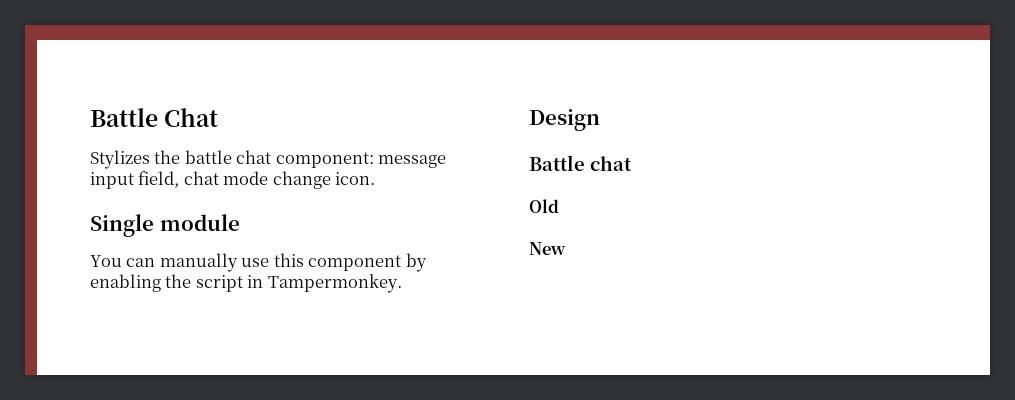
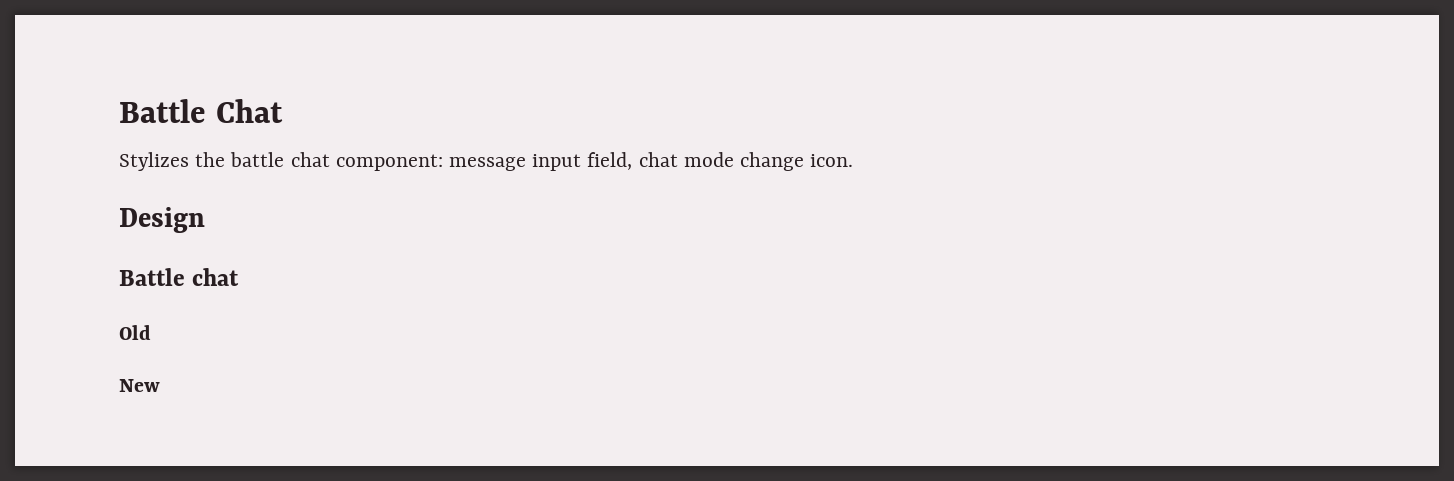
[90,214,240,237] [90,253,427,272] [90,274,402,293] // Single module // You can manually use this component by enabling the script in Tampermonkey. -> (854, 160) none

